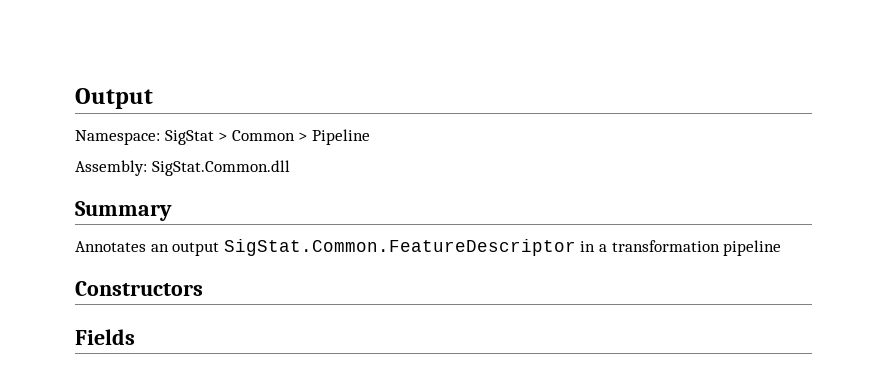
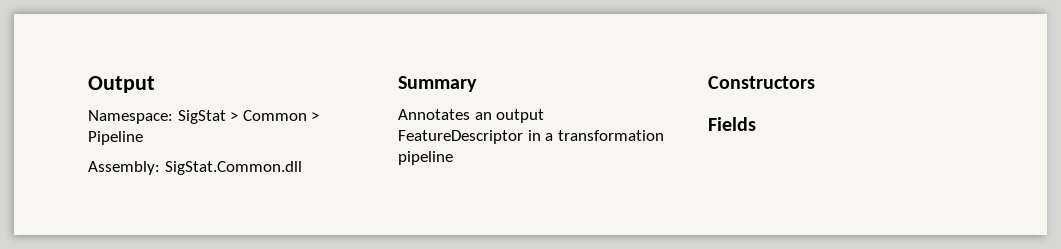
[223,239,576,256] SigStat.Common.FeatureDescriptor -> [398,130,523,144] FeatureDescriptor

